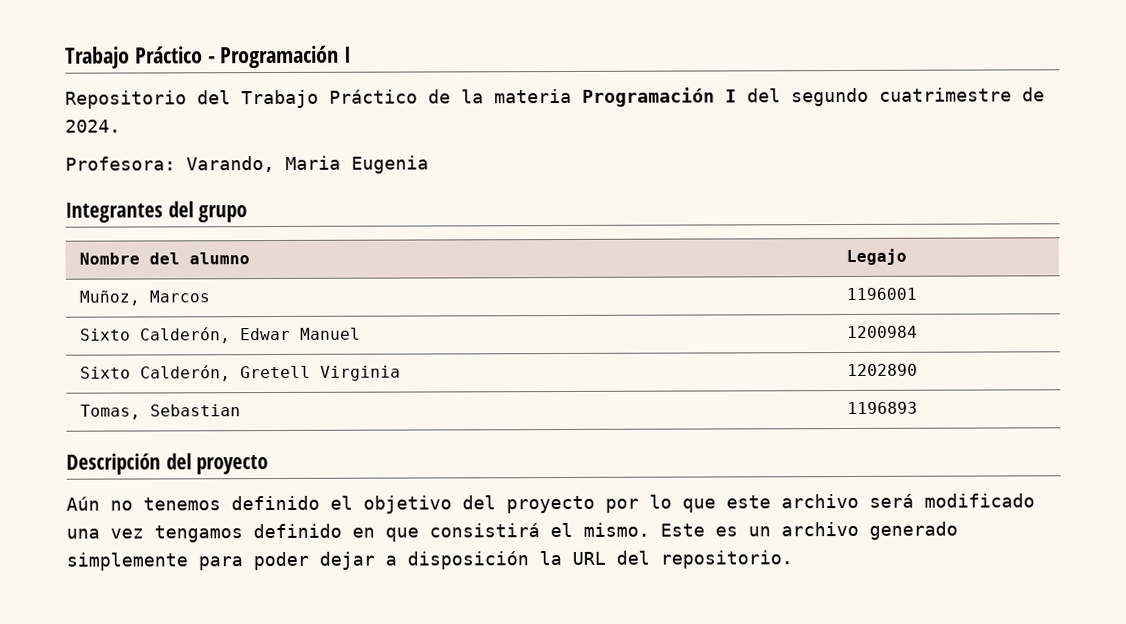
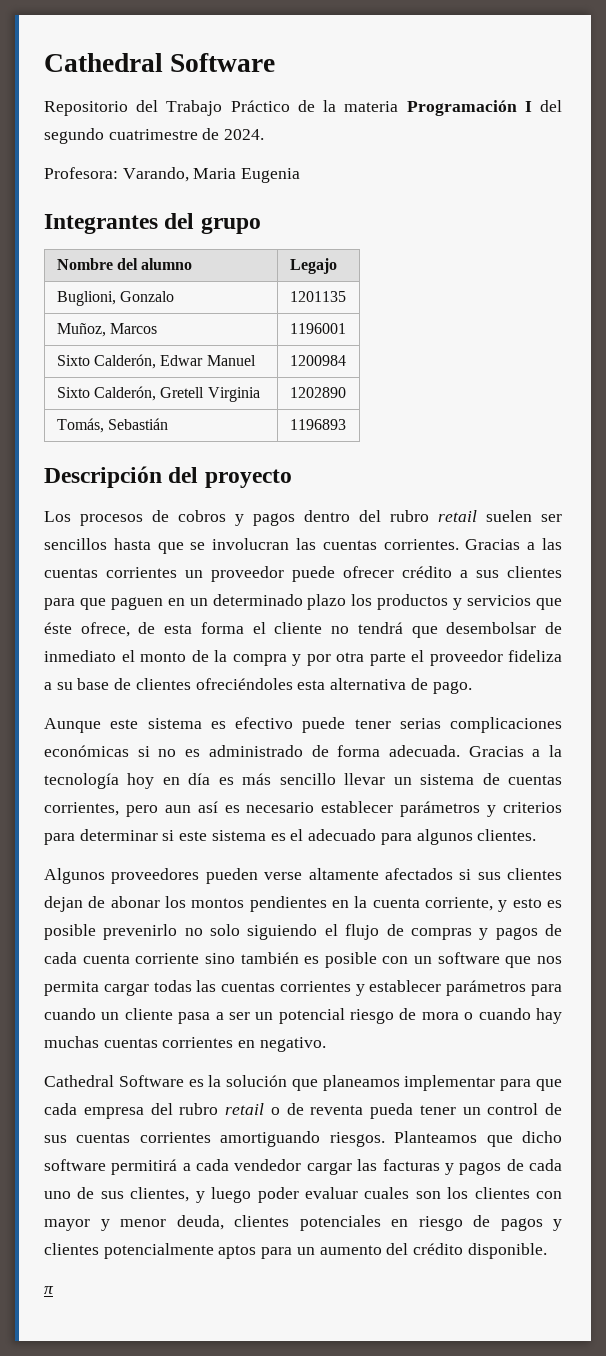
[65,45,353,69] Trabajo Práctico - Programación I -> [44,53,276,72] Cathedral Software
(907, 257) none -> [56,291,174,306] [289,291,346,302] // Buglioni, Gonzalo | 1201135
[79,404,241,420] Tomas, Sebastian -> [56,418,168,433] Tomás, Sebastián
[66,493,1035,514] [66,521,958,543] [66,550,793,571] Aún no tenemos definido el objetivo del proyecto por lo que este archivo será modificado una vez tengamos definido en que consistirá el mismo. Este es un archivo generado simplemente para poder dejar a disposición la URL del repositorio. -> [44,510,562,526] [44,538,562,554] [44,566,562,582] [44,594,563,610] [44,622,562,638] [44,650,562,666] [44,678,472,694] [44,717,562,733] [44,745,562,757] [44,773,562,789] [44,801,563,817] [44,829,537,845] [44,868,562,884] [44,896,562,912] [44,924,563,940] [44,952,562,968] [44,980,562,996] [44,1008,562,1024] [44,1036,326,1052] [44,1075,562,1091] [44,1103,562,1119] [44,1131,562,1147] [44,1159,563,1175] [44,1187,562,1203] [44,1215,562,1231] [44,1243,547,1259] [44,1286,54,1294] Los procesos de cobros y pagos dentro del rubro retail suelen ser sencillos hasta que se involucran las cuentas corrientes. Gracias a las cuentas corrientes un proveedor puede ofrecer crédito a sus clientes para que paguen en un determinado plazo los productos y servicios que éste ofrece, de esta forma el cliente no tendrá que desembolsar de inmediato el monto de la compra y por otra parte el proveedor fideliza a su base de clientes ofreciéndoles esta alternativa de pago. // Aunque este sistema es efectivo puede tener serias complicaciones económicas si no es administrado de forma adecuada. Gracias a la tecnología hoy en día es más sencillo llevar un sistema de cuentas corrientes, pero aun así es necesario establecer parámetros y criterios para determinar si este sistema es el adecuado para algunos clientes. // Algunos proveedores pueden verse altamente afectados si sus clientes dejan de abonar los montos pendientes en la cuenta corriente, y esto es posible prevenirlo no solo siguiendo el flujo de compras y pagos de cada cuenta corriente sino también es posible con un software que nos permita cargar todas las cuentas corrientes y establecer parámetros para cuando un cliente pasa a ser un potencial riesgo de mora o cuando hay muchas cuentas corrientes en negativo. // Cathedral Software es la solución que planeamos implementar para que cada empresa del rubro retail o de reventa pueda tener un control de sus cuentas corrientes amortiguando riesgos. Planteamos que dicho software permitirá a cada vendedor cargar las facturas y pagos de cada uno de sus clientes, y luego poder evaluar cuales son los clientes con mayor y menor deuda, clientes potenciales en riesgo de pagos y clientes potencialmente aptos para un aumento del crédito disponible. // π

